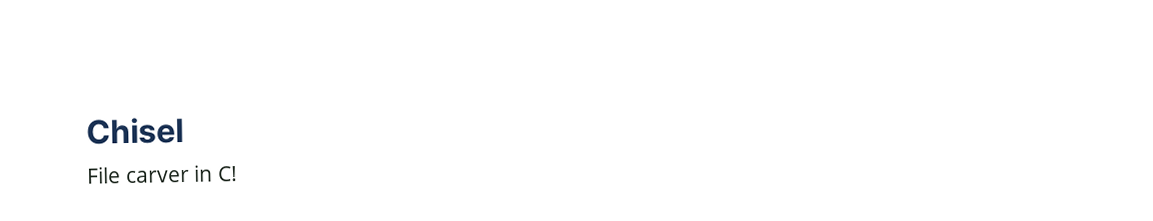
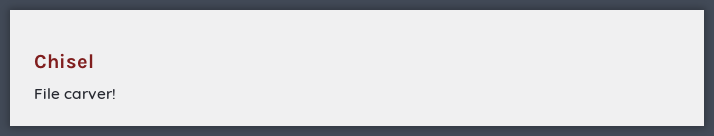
[125,164,239,184] carver in C! -> [64,89,117,100] carver!

